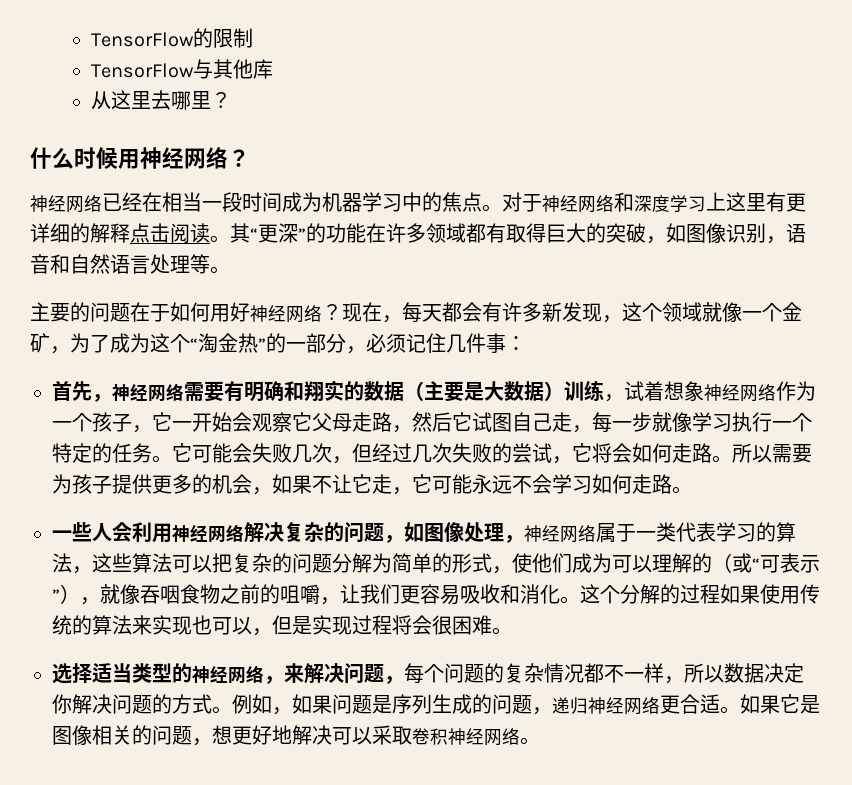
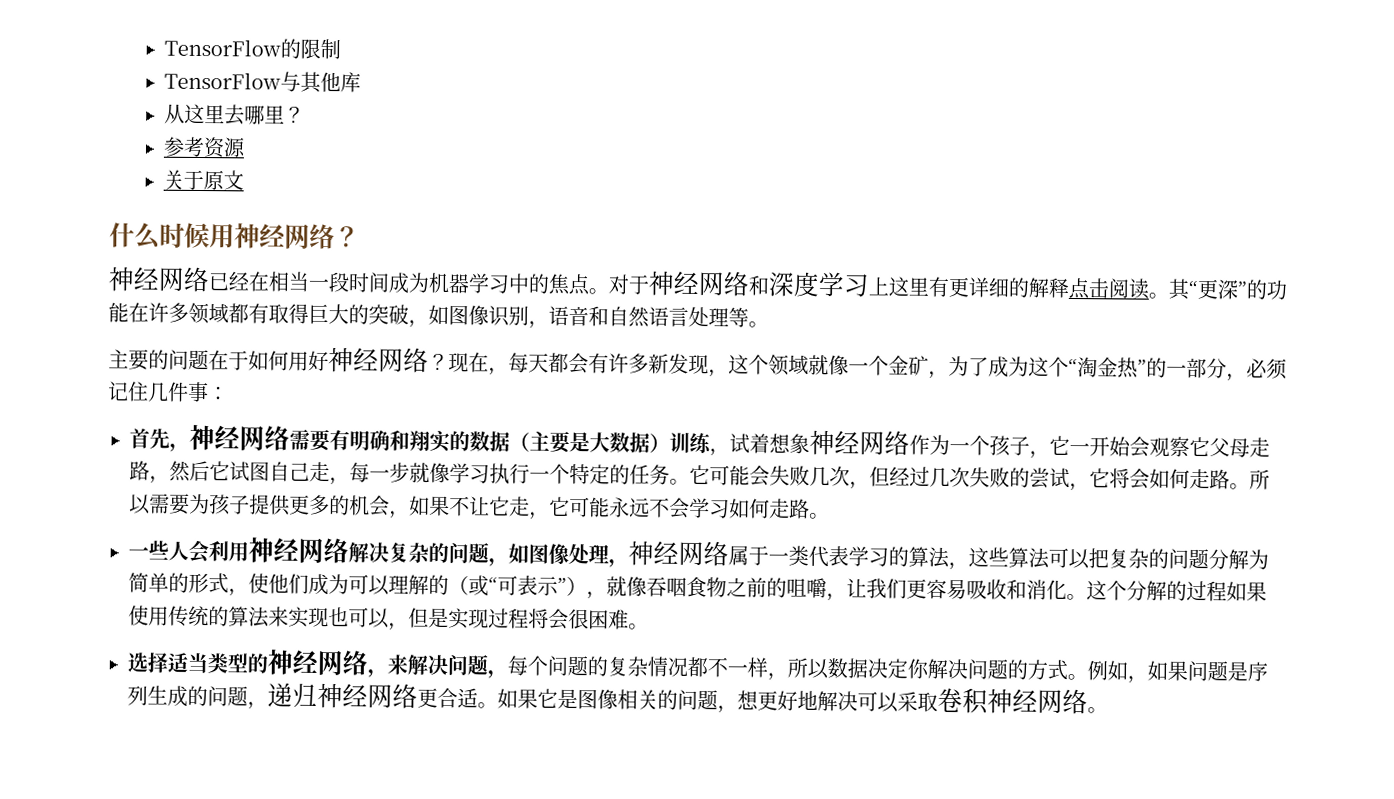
(231, 100) none -> [163,136,247,159] [163,169,245,191] // 参考资源 // 关于原文

